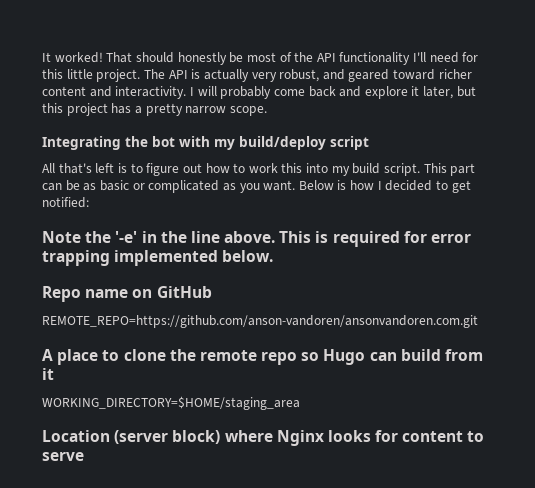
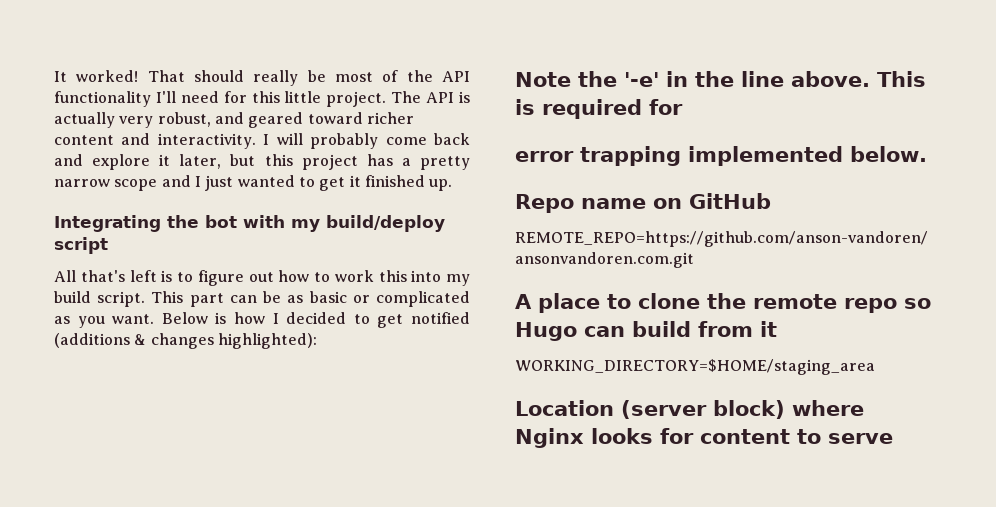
[177,52,227,65] honestly -> [253,70,299,86] really
[229,106,267,116] scope. -> [114,175,453,191] scope and I just wanted to get it finished up.
[42,197,89,208] notified: -> [411,312,471,324] [54,333,317,349] notified (additions & changes highlighted):
(427, 237) none -> (683, 107) //

